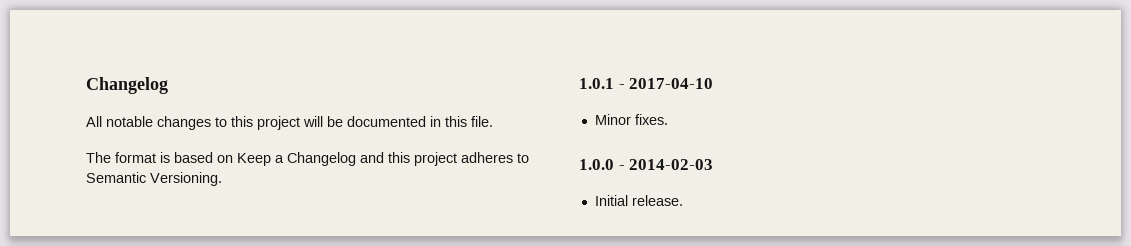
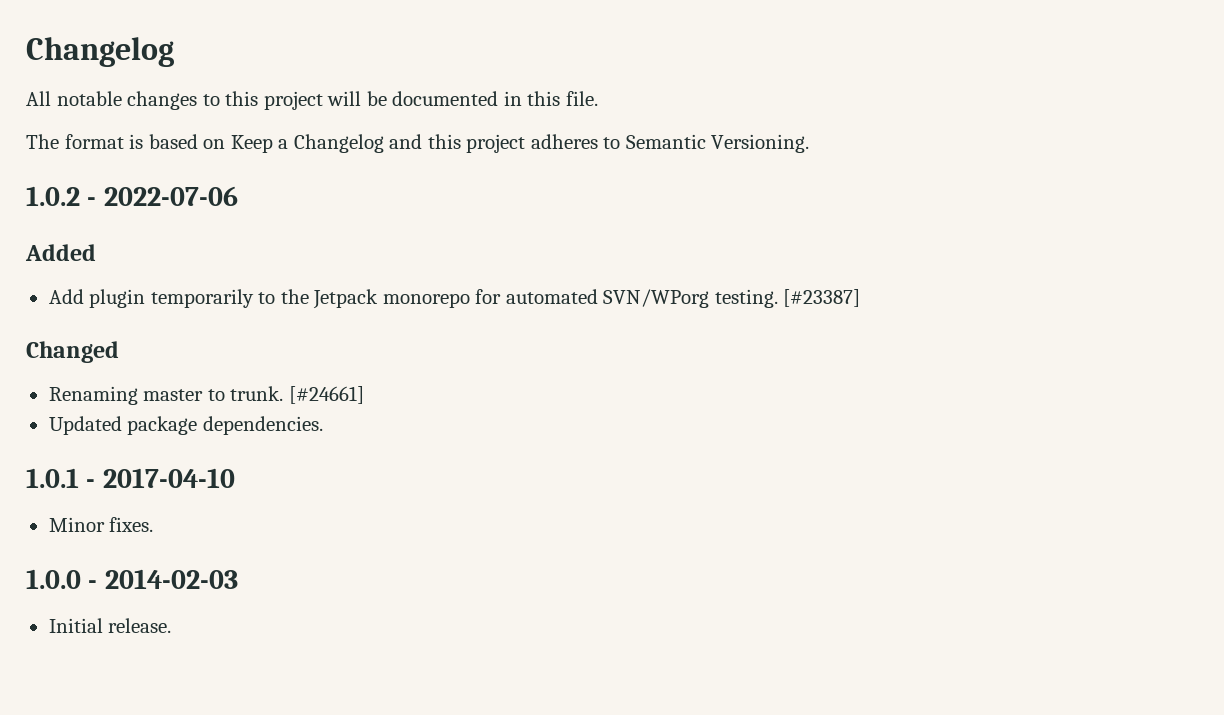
(222, 179) none -> [26,186,238,206] [25,244,96,261] [48,289,861,309] [26,341,119,363] [48,386,364,405] [48,416,323,435] // 1.0.2 - 2022-07-06 // Added // Add plugin temporarily to the Jetpack monorepo for automated SVN/WPorg testing. [#23387] // Changed // Renaming master to trunk. [#24661] // Updated package dependencies.

